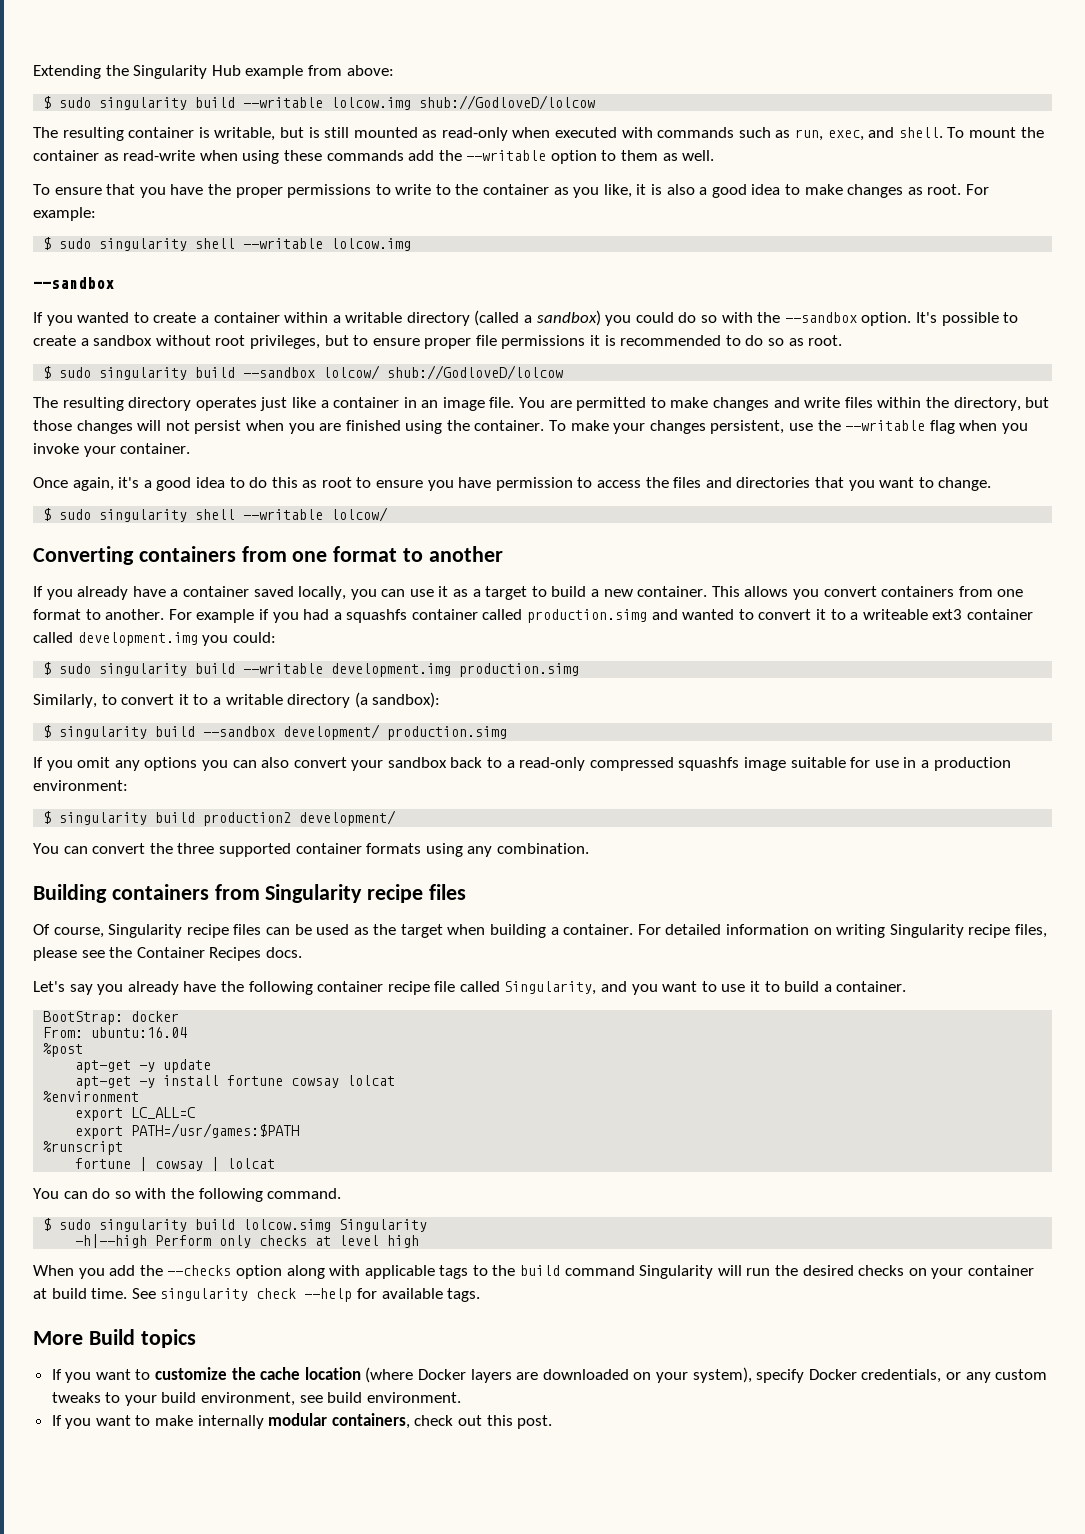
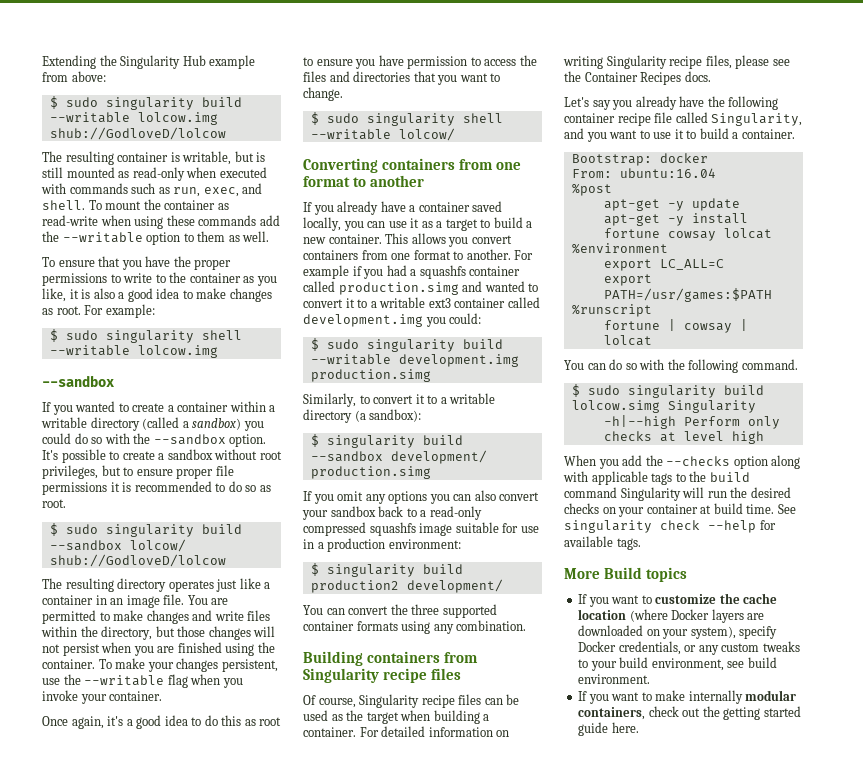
[862,609,928,620] writeable -> [379,297,426,308] writable
[43,1011,124,1025] BootStrap: -> [571,154,652,166] Bootstrap:
[486,1415,553,1429] this post. -> [702,706,801,720] [578,722,639,736] the getting started guide here.

